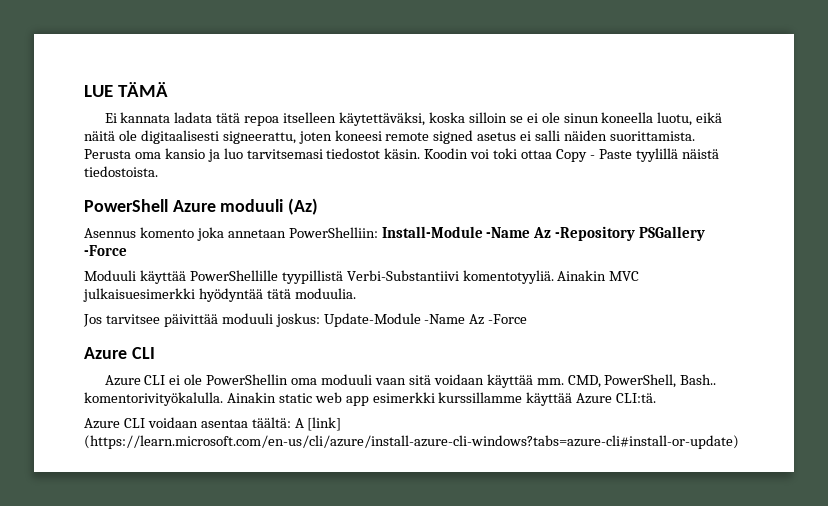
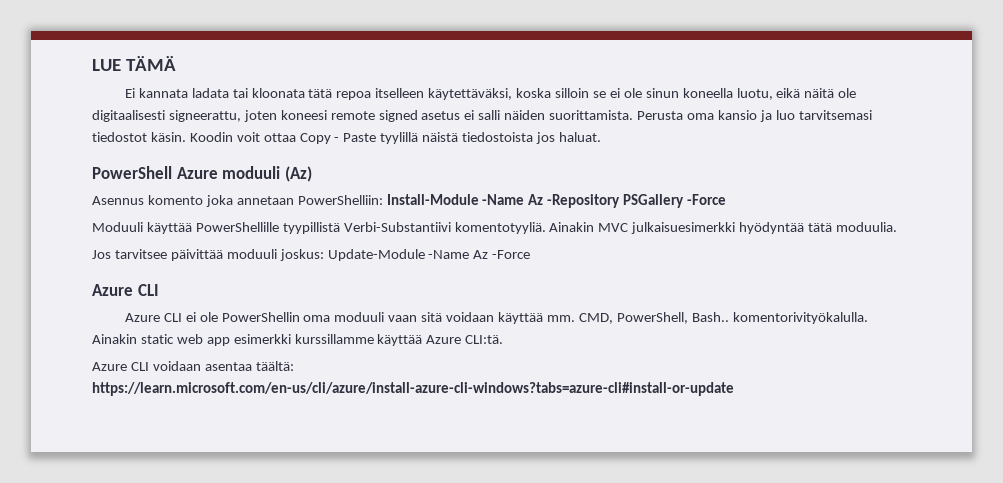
(213, 117) none -> [232,88,305,98] tai kloonata
[470,148,518,159] voi toki -> [236,132,260,142] voit
[84,166,158,177] tiedostoista. -> [462,132,601,144] tiedostoista jos haluat.
[294,417,342,431] [84,435,739,449] A [link] (https://learn.microsoft.com/en-us/cli/azure/install-azure-cli-windows?tabs=azure-cli#install-or-update) -> [92,382,734,396] https://learn.microsoft.com/en-us/cli/azure/install-azure-cli-windows?tabs=azure-cli#install-or-update

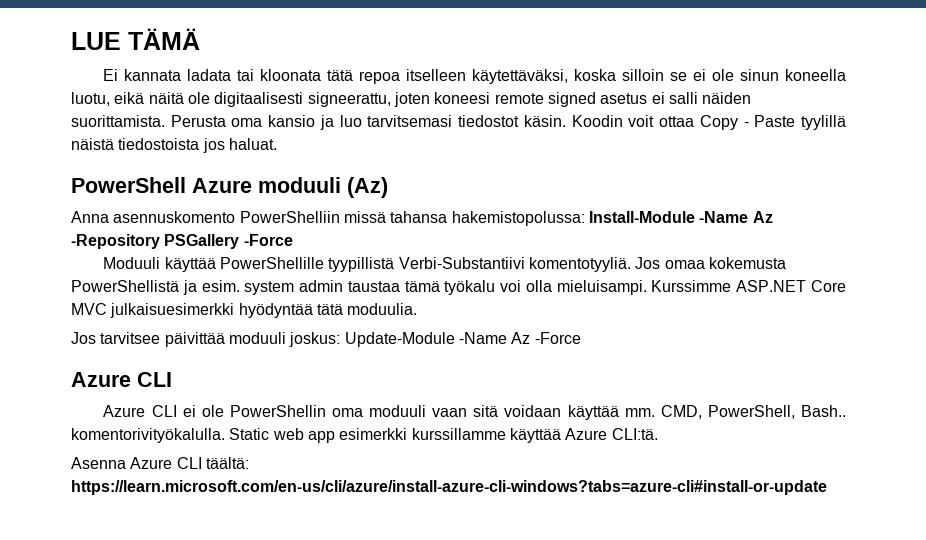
[92,195,383,207] Asennus komento joka annetaan PowerShelliin: -> [71,211,585,226] Anna asennuskomento PowerShelliin missä tahansa hakemistopolussa:
[549,222,595,232] Ainakin -> [635,257,787,269] [71,280,846,295] Jos omaa kokemusta PowerShellistä ja esim. system admin taustaa tämä työkalu voi olla mieluisampi. Kurssimme ASP.NET Core
[92,334,174,344] Ainakin static -> [229,428,270,440] Static
[92,361,252,371] Azure CLI voidaan asentaa -> [71,457,202,469] Asenna Azure CLI

